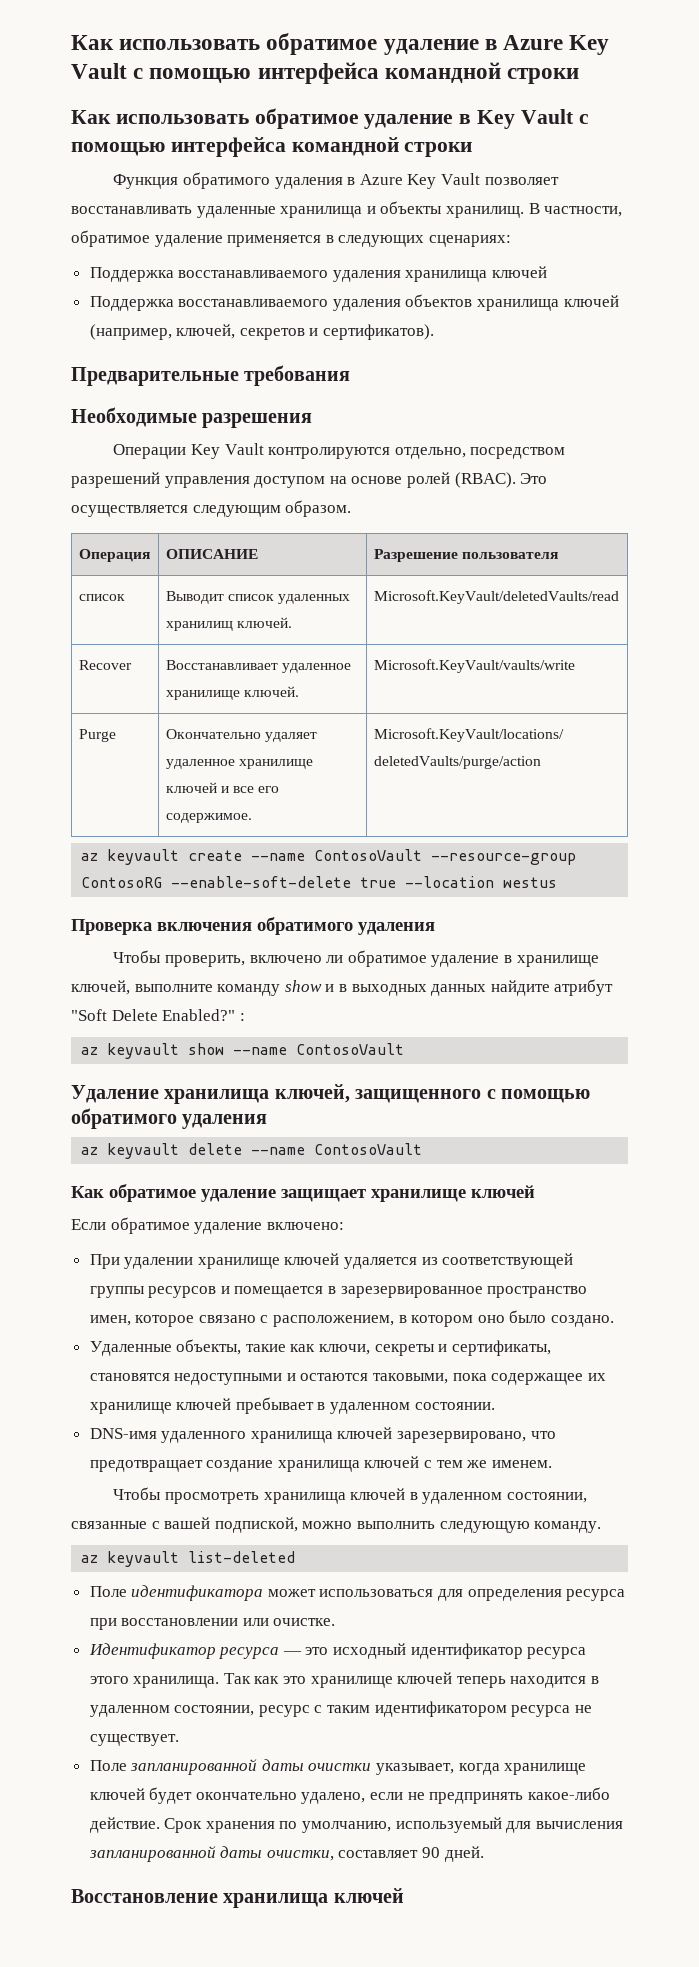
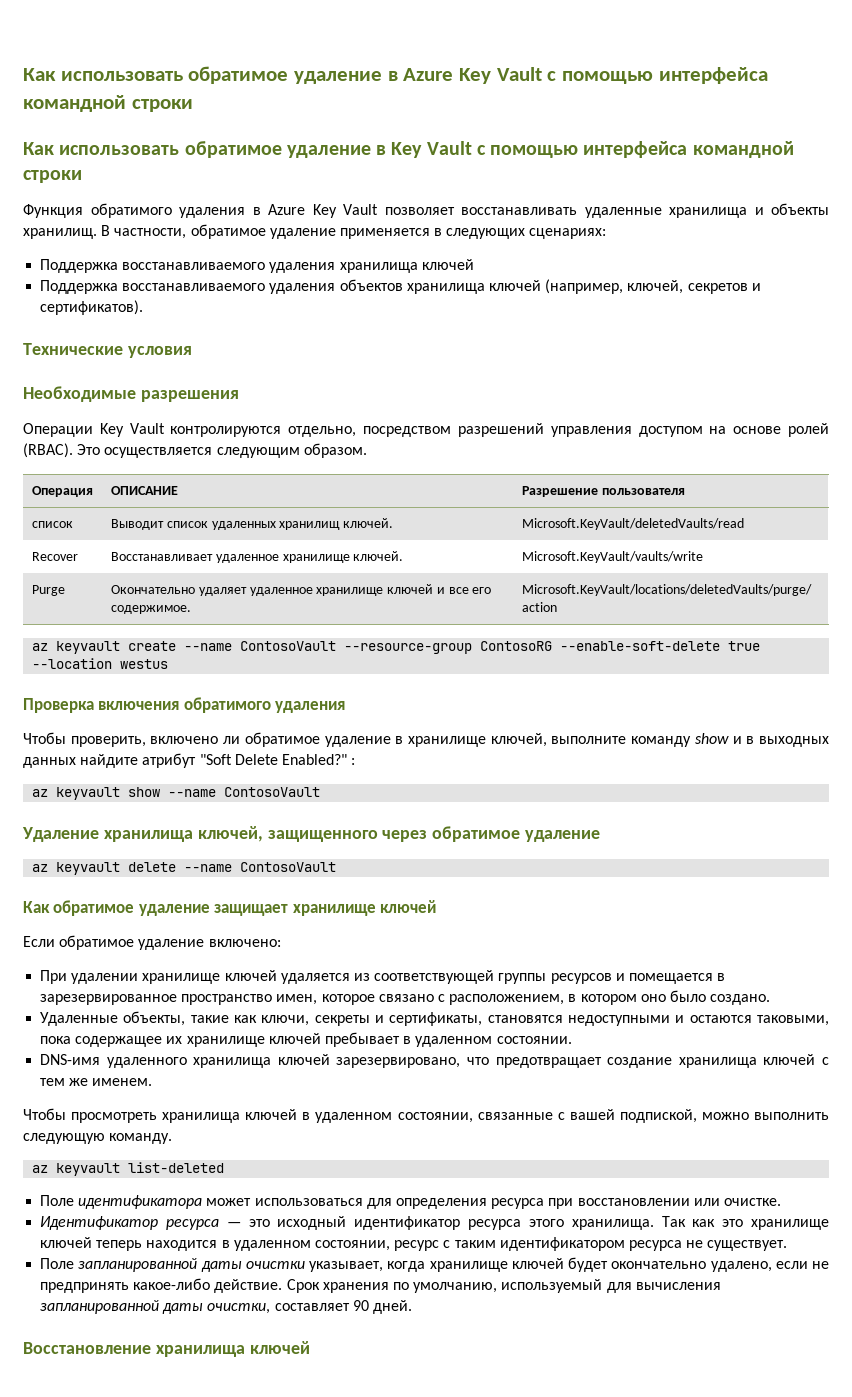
[71,365,351,386] Предварительные требования -> [23,343,192,358] Технические условия
[486,1089,590,1103] [71,1108,268,1129] с помощью обратимого удаления -> [382,826,601,842] через обратимое удаление

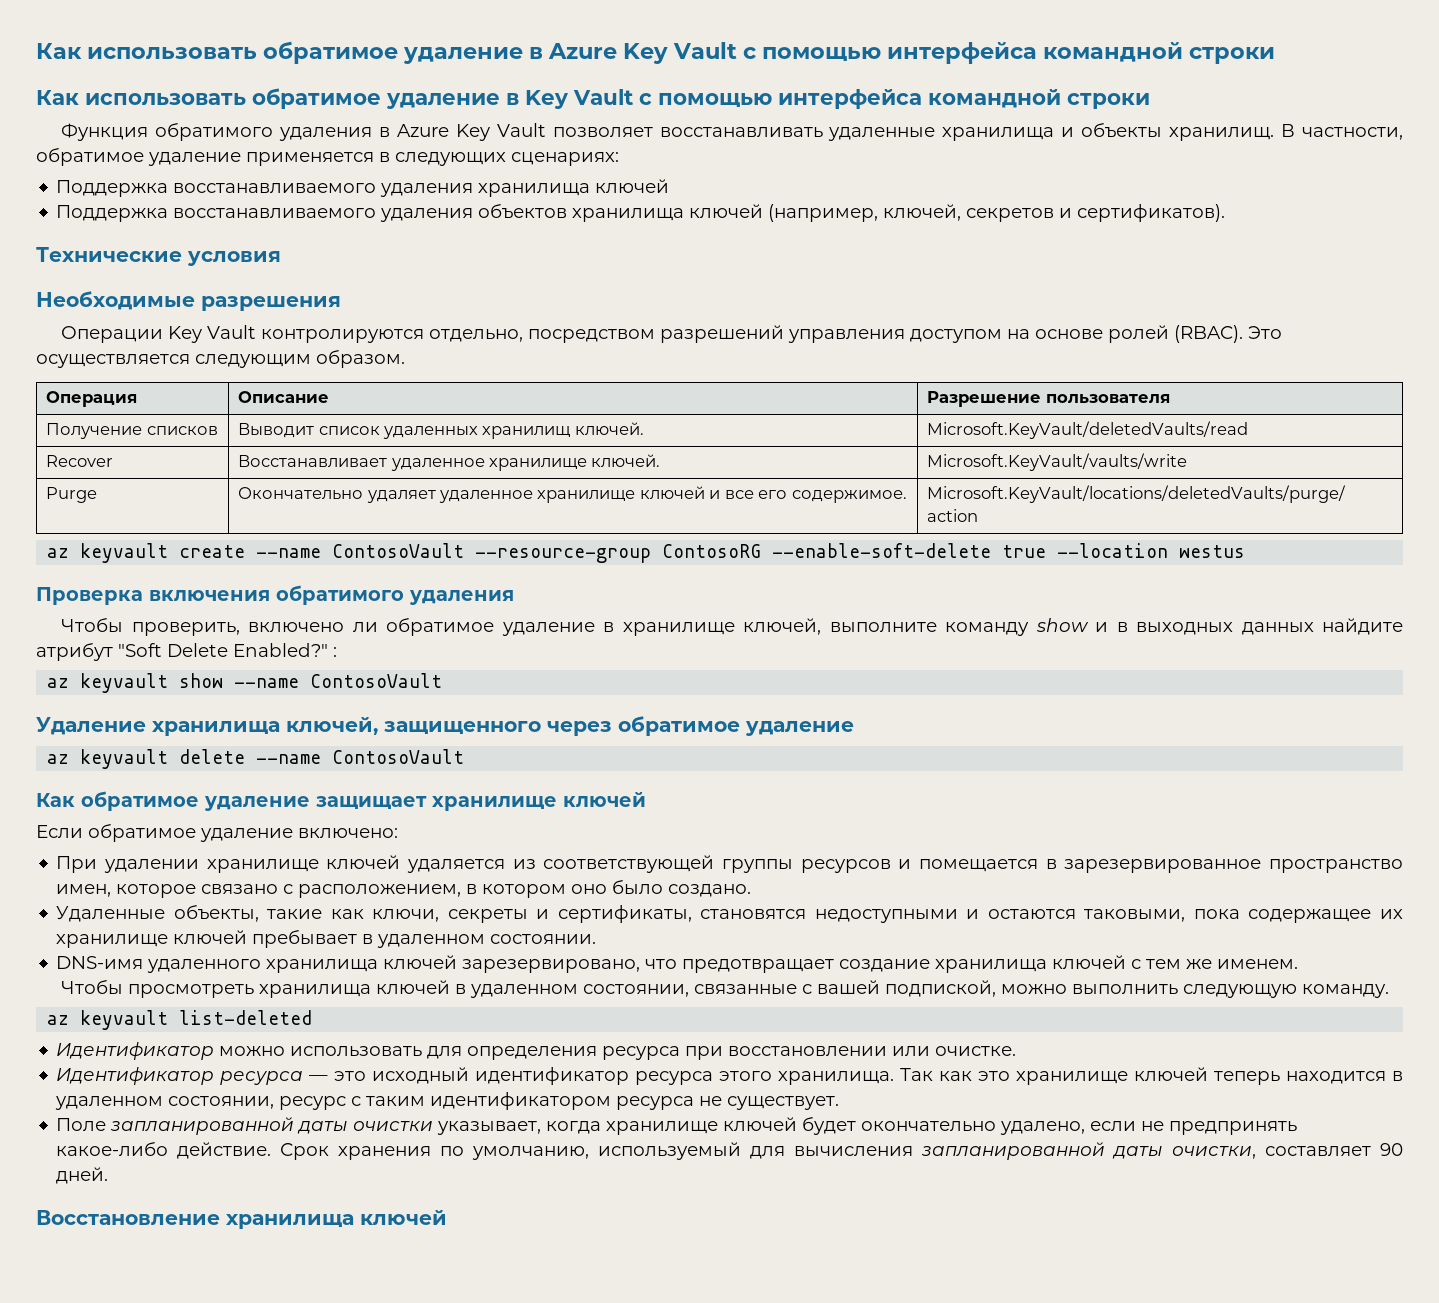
[110,486,178,495] ОПИСАНИЕ -> [238,391,330,403] Описание
[31,521,73,528] список -> [46,423,218,439] Получение списков
[40,1195,363,1209] Поле идентификатора может использоваться -> [56,1042,423,1060] Идентификатор можно использовать

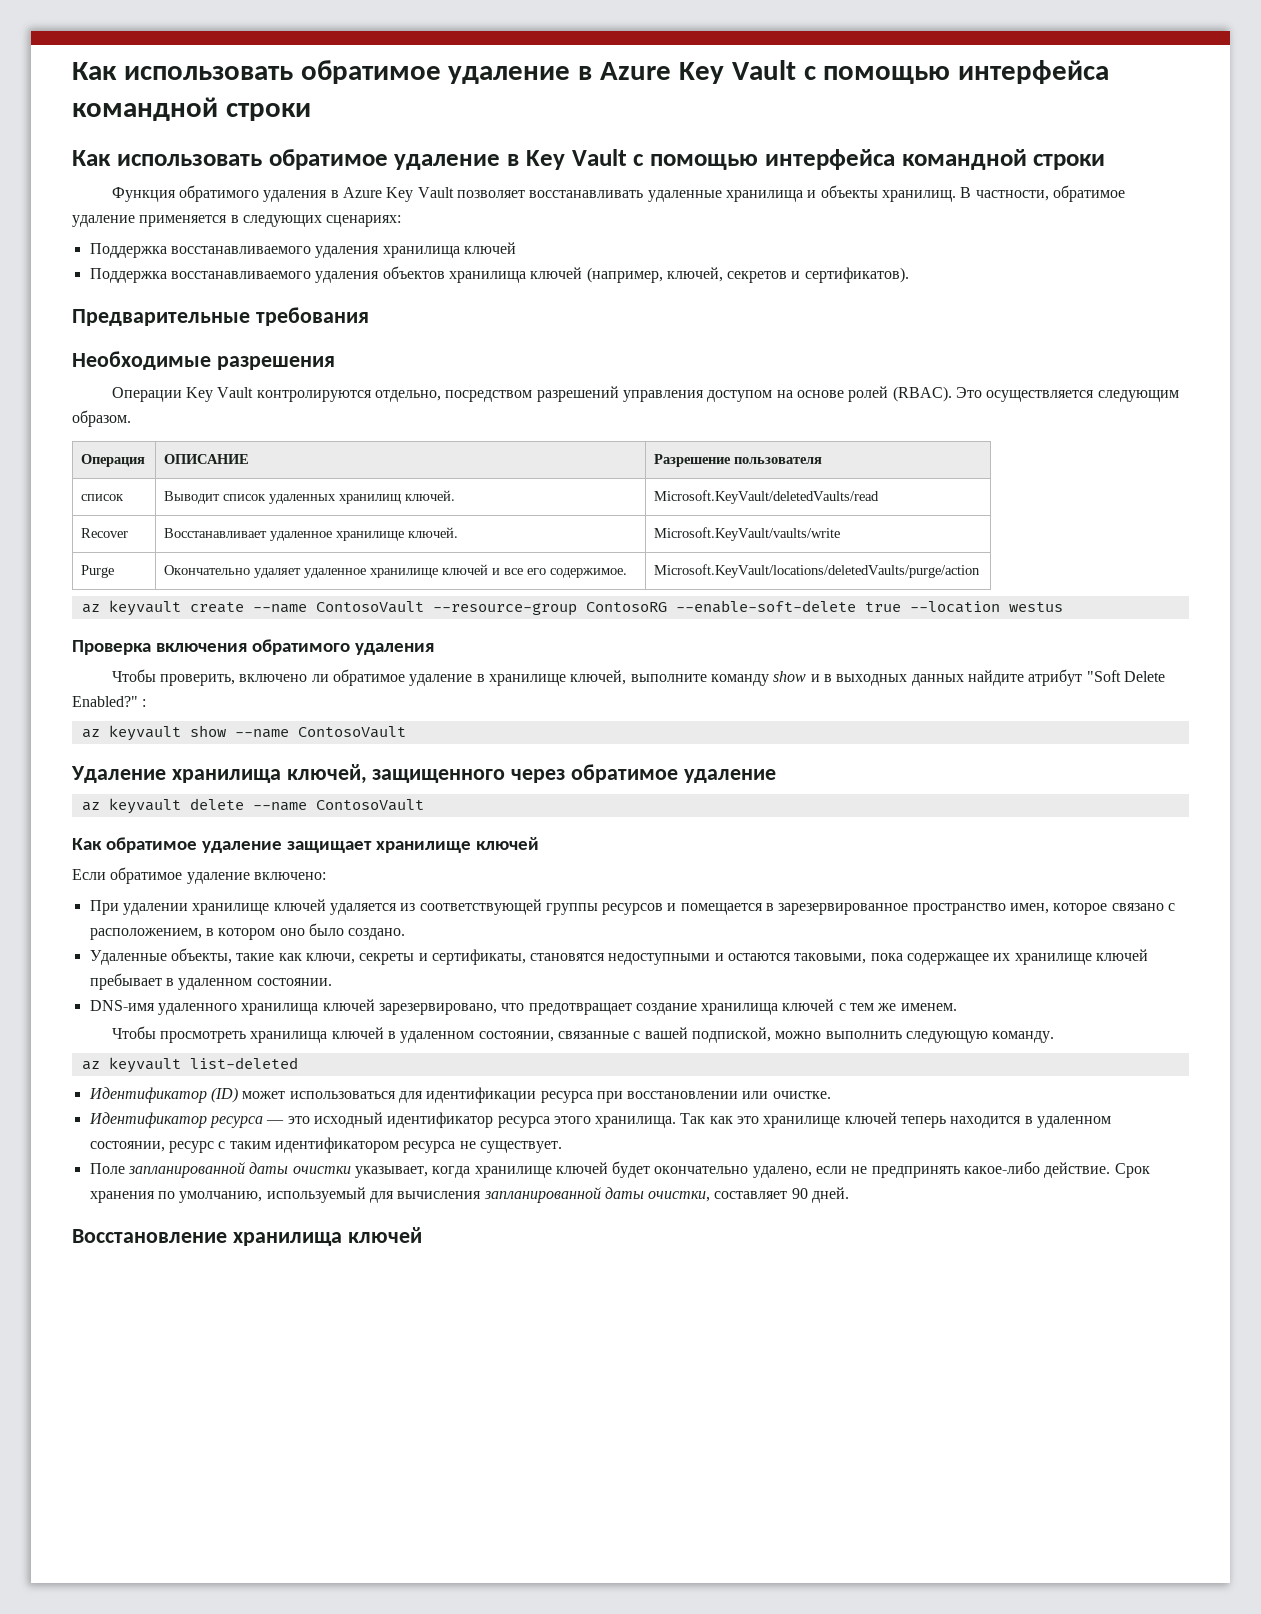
[36,247,281,266] Технические условия -> [72,307,369,326] Предварительные требования
[238,391,330,403] Описание -> [164,454,250,464] ОПИСАНИЕ
[46,423,218,439] Получение списков -> [81,494,125,501] список
[219,1046,598,1060] можно использовать для определения -> [210,1087,537,1103] (ID) может использоваться для идентификации

